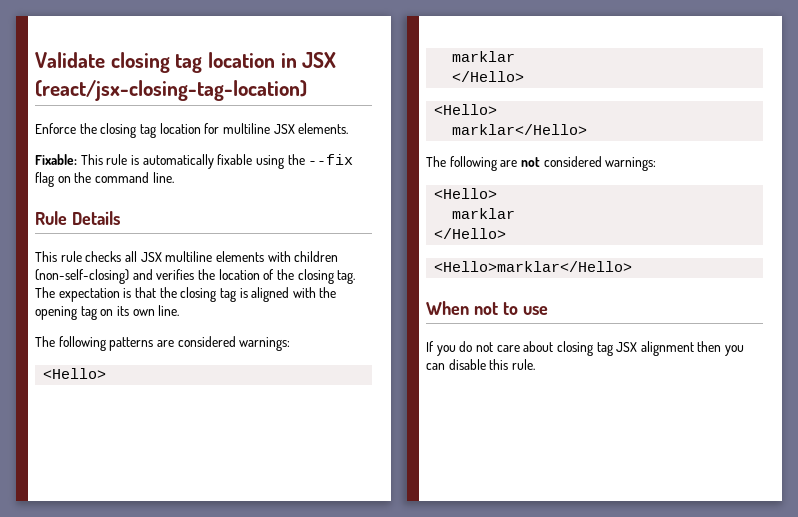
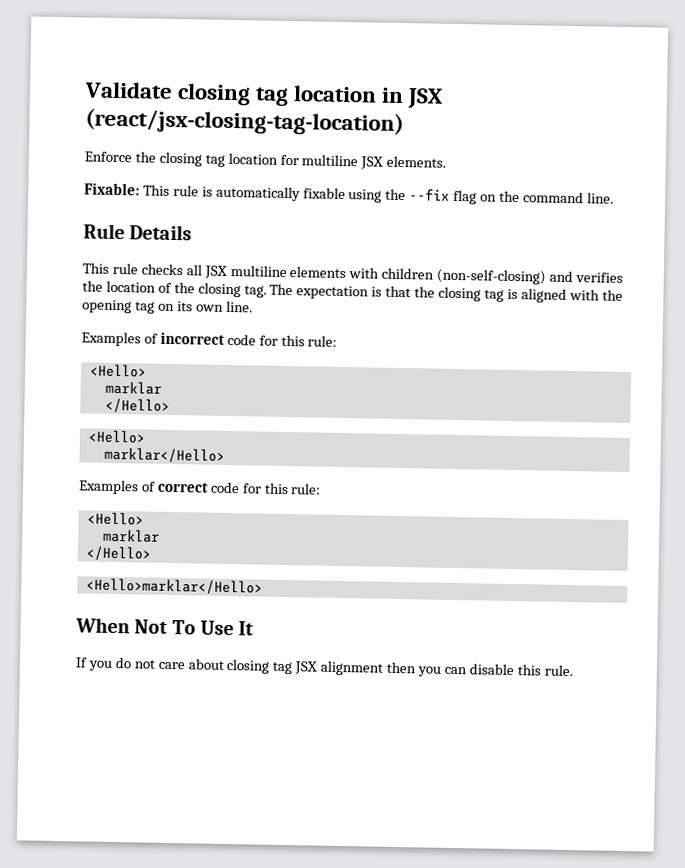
[35,336,291,351] The following patterns are considered warnings: -> [81,331,338,347] Examples of incorrect code for this rule:
[426,156,657,171] The following are not considered warnings: -> [78,479,322,495] Examples of correct code for this rule:
[473,302,548,315] not to use -> [134,619,255,636] Not To Use It

